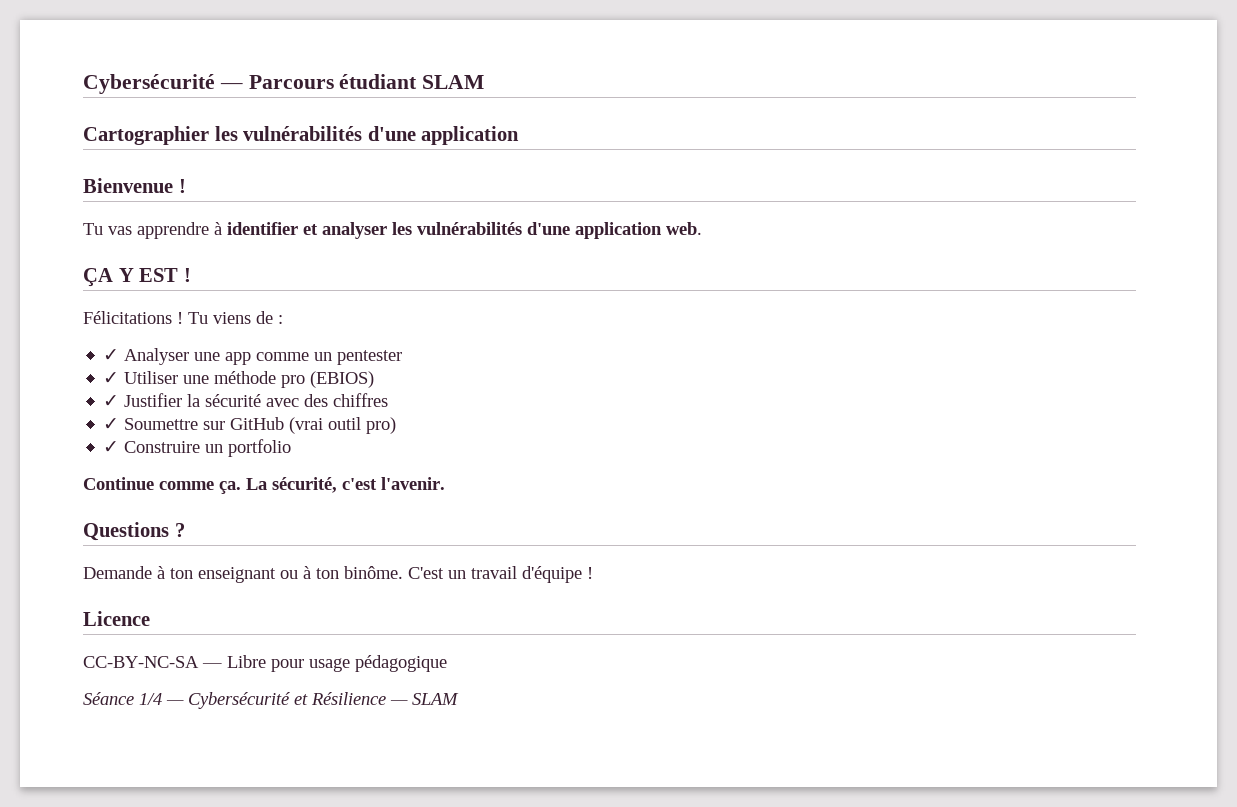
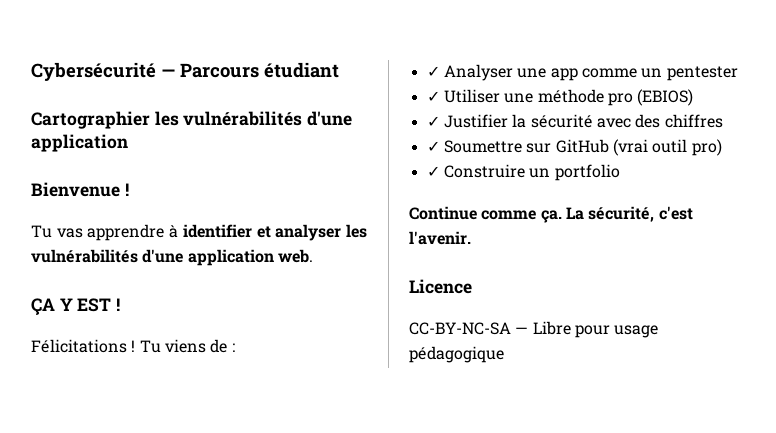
[422,75,485,89] SLAM -> (339, 70) none
[83,522,185,541] [83,566,593,583] // Questions ? // Demande à ton enseignant ou à ton binôme. C'est un travail d'équipe ! -> (471, 238) none
[83,692,459,709] // Séance 1/4 — Cybersécurité et Résilience — SLAM -> (504, 354) none

